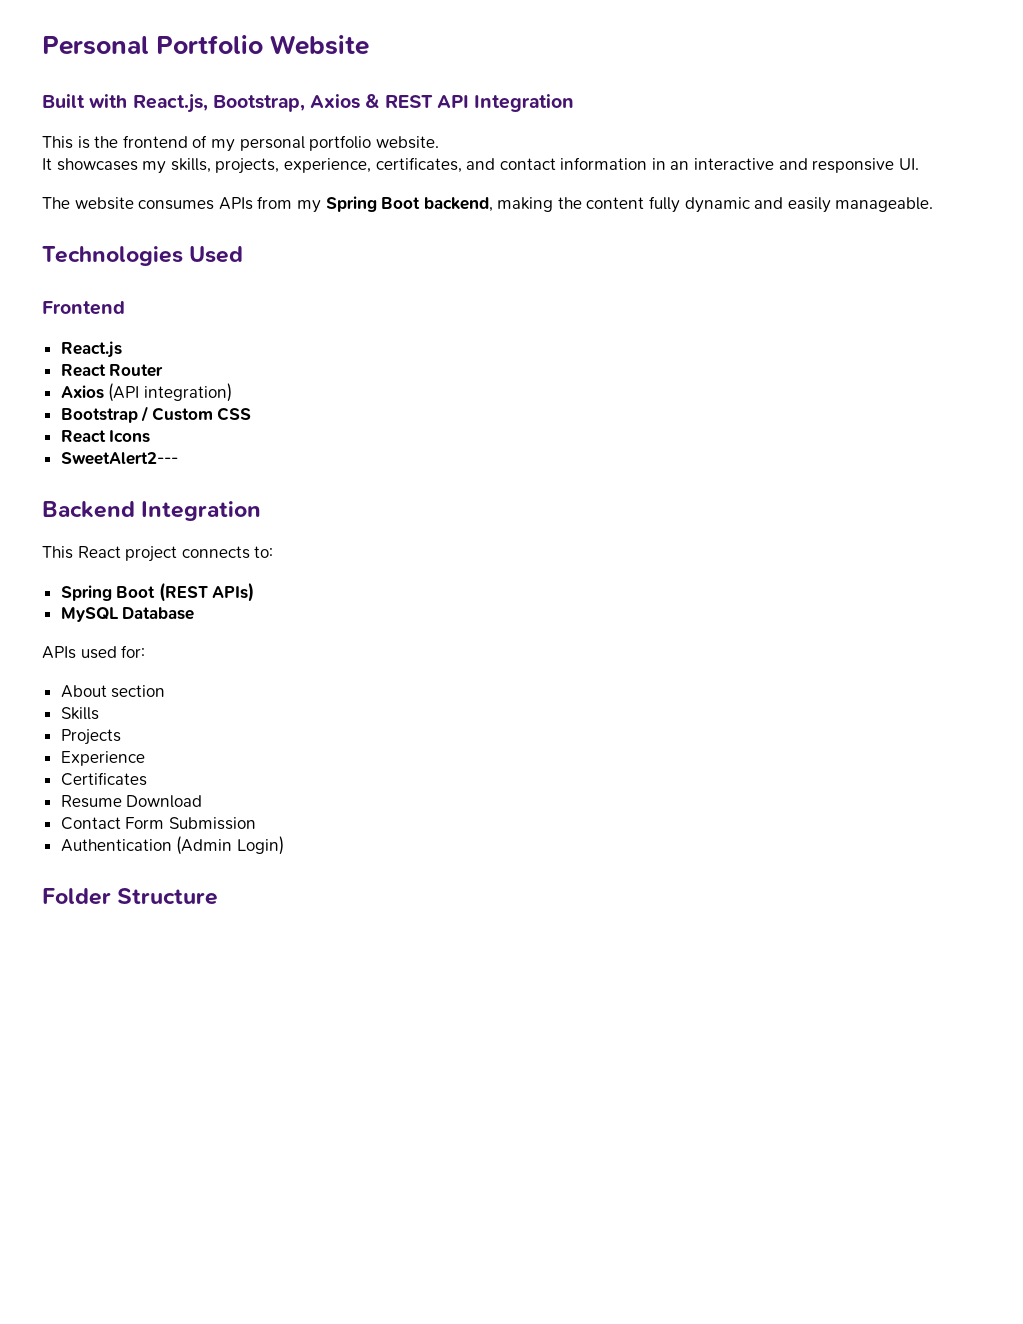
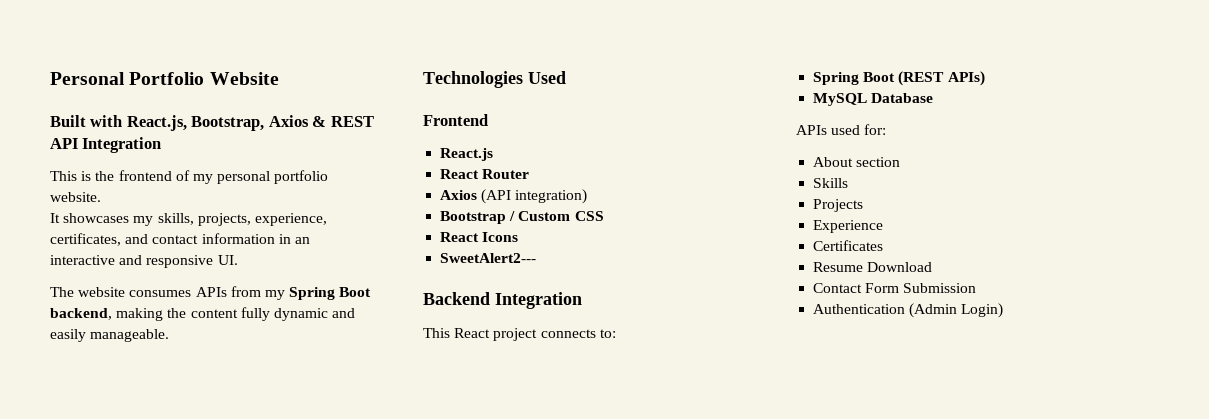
[42,888,219,905] // Folder Structure -> (1004, 310) none

